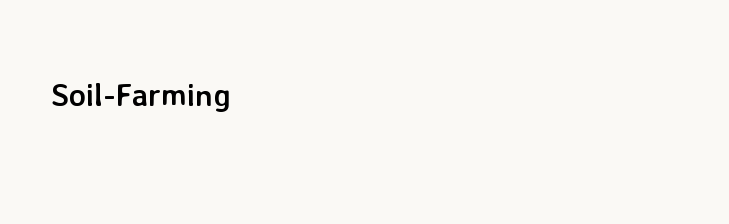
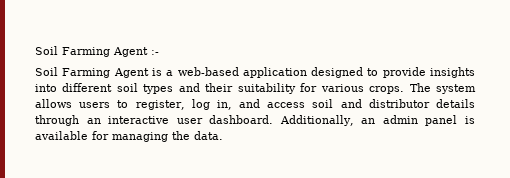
[51,83,231,112] Soil-Farming -> [35,46,159,57] [35,67,476,78] [35,83,476,94] [35,99,475,110] [35,115,475,126] [35,131,223,142] Soil Farming Agent :- // Soil Farming Agent is a web-based application designed to provide insights into different soil types and their suitability for various crops. The system allows users to register, log in, and access soil and distributor details through an interactive user dashboard. Additionally, an admin panel is available for managing the data.

